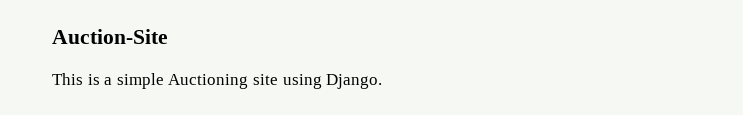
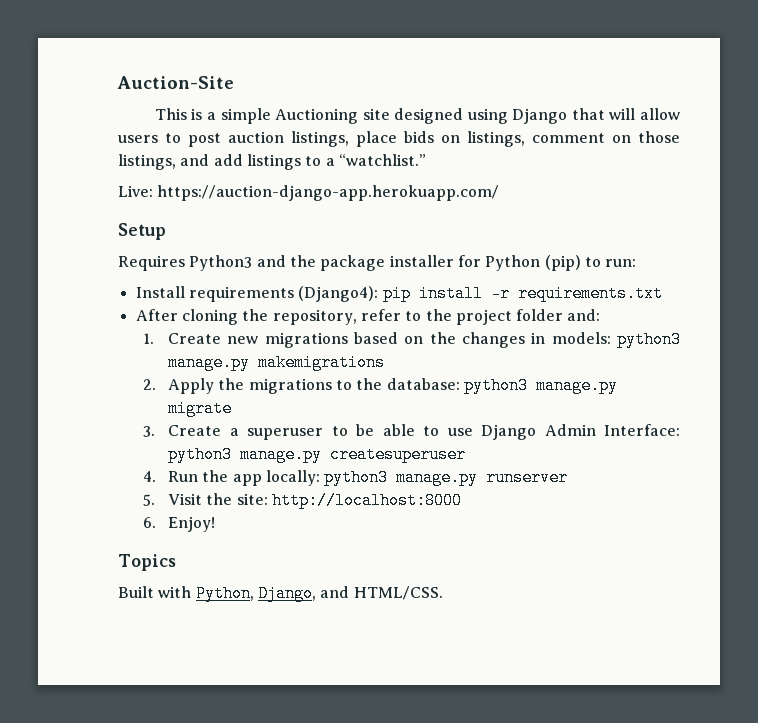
[282,74,383,89] using Django. -> [394,108,680,124] [118,131,680,147] [118,154,426,170] [118,185,500,201] [118,223,166,240] [118,255,637,271] [135,285,663,302] [135,309,601,325] [143,331,682,348] [168,354,386,371] [143,377,618,394] [168,400,233,417] [143,424,681,440] [168,446,467,463] [143,469,569,486] [143,492,462,509] [143,516,216,532] [118,554,176,571] [118,585,443,602] designed using Django that will allow users to post auction listings, place bids on listings, comment on those listings, and add listings to a “watchlist.” // Live: https://auction-django-app.herokuapp.com/ // Setup // Requires Python3 and the package installer for Python (pip) to run: // Install requirements (Django4): pip install -r requirements.txt // After cloning the repository, refer to the project folder and: // 1. Create new migrations based on the changes in models: python3 manage.py makemigrations // 2. Apply the migrations to the database: python3 manage.py migrate // 3. Create a superuser to be able to use Django Admin Interface: python3 manage.py createsuperuser // 4. Run the app locally: python3 manage.py runserver // 5. Visit the site: http://localhost:8000 // 6. Enjoy! // Topics // Built with Python, Django, and HTML/CSS.

